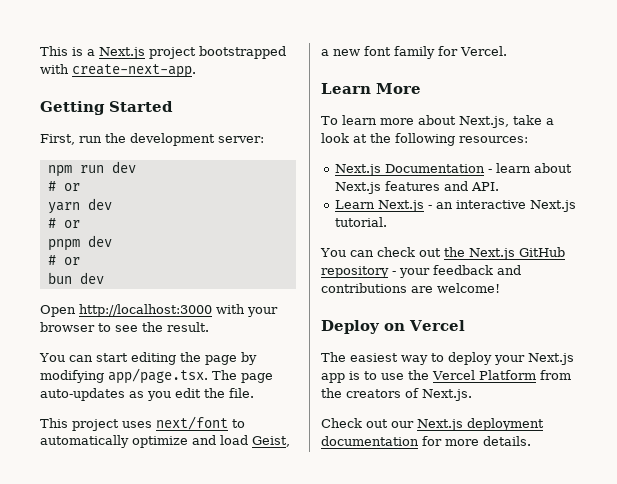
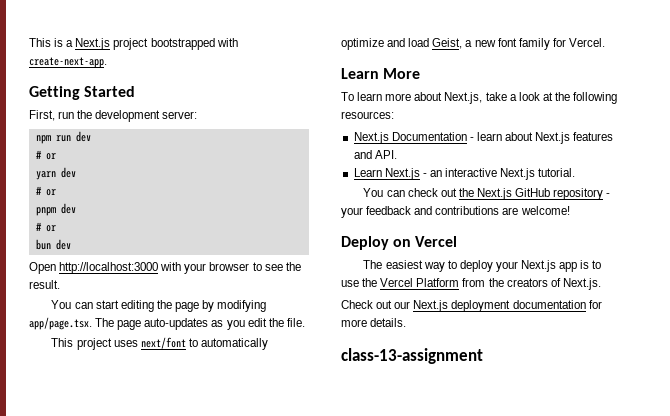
(531, 441) none -> [341,348,483,364] // class-13-assignment

